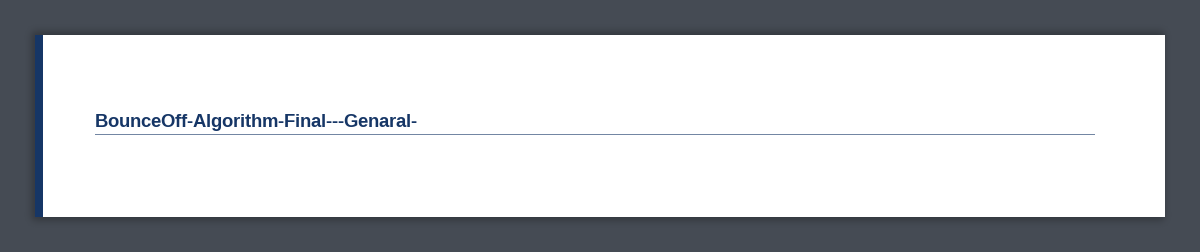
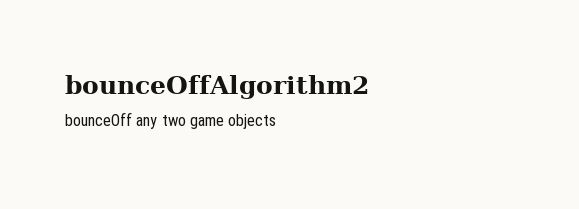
[95,114,417,131] BounceOff-Algorithm-Final---Genaral- -> [65,75,369,99] [65,112,277,129] bounceOffAlgorithm2 // bounceOff any two game objects

